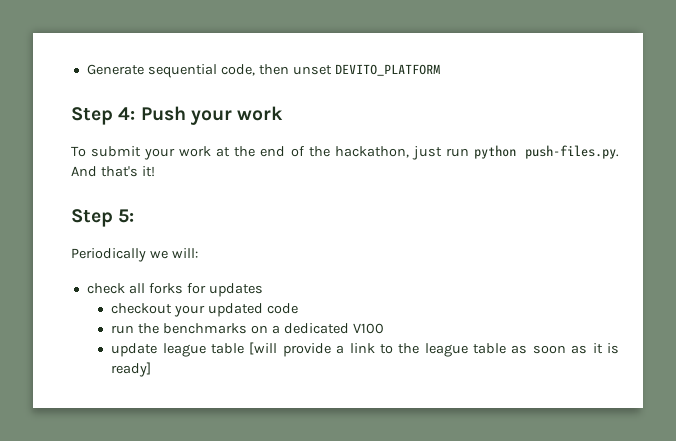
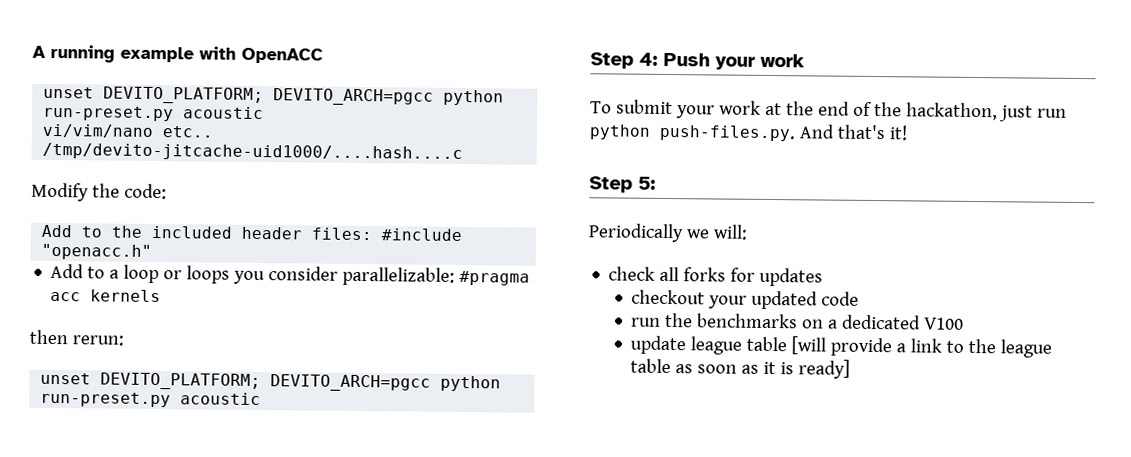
[86,64,440,78] Generate sequential code, then unset DEVITO_PLATFORM -> [32,44,323,64] [43,86,505,106] [43,105,265,122] [42,123,214,138] [42,142,464,163] [31,182,167,202] [41,224,463,241] [41,243,153,260] [50,263,531,286] [50,289,162,303] [29,329,124,346] [40,372,502,392] [40,391,262,408] A running example with OpenACC // unset DEVITO_PLATFORM; DEVITO_ARCH=pgcc python run-preset.py acoustic // vi/vim/nano etc.. /tmp/devito-jitcache-uid1000/....hash....c // Modify the code: // Add to the included header files: #include "openacc.h" // Add to a loop or loops you consider parallelizable: #pragma acc kernels // then rerun: // unset DEVITO_PLATFORM; DEVITO_ARCH=pgcc python run-preset.py acoustic

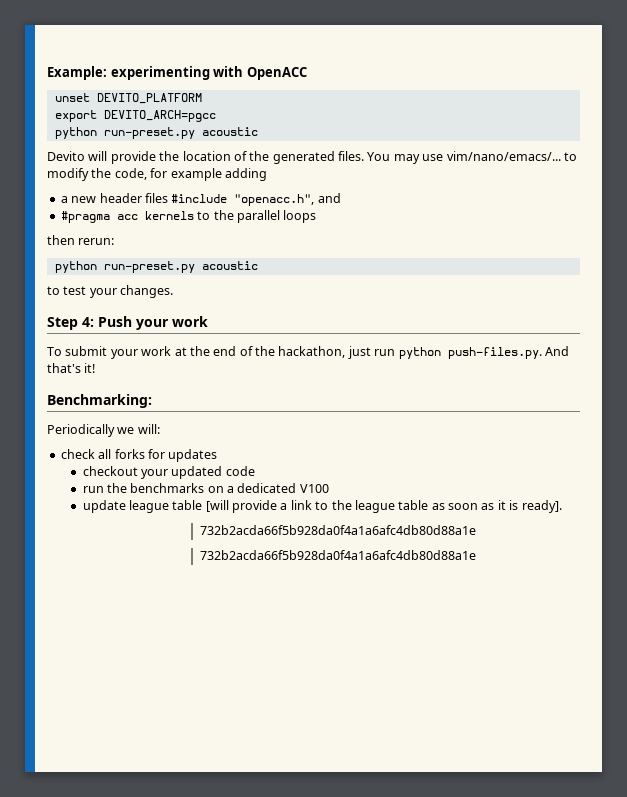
[32,44,194,63] A running example -> [47,66,210,80] Example: experimenting
[103,86,505,106] [43,105,265,122] [42,123,214,138] [42,142,464,163] [31,182,167,202] [41,224,463,241] [41,243,153,260] [50,263,456,286] DEVITO_PLATFORM; DEVITO_ARCH=pgcc python run-preset.py acoustic // vi/vim/nano etc.. /tmp/devito-jitcache-uid1000/....hash....c // Modify the code: // Add to the included header files: #include "openacc.h" // Add to a loop or loops you consider parallelizable: -> [96,93,202,104] [54,110,216,122] [54,127,258,139] [47,151,577,164] [47,168,267,181] [60,193,341,206] DEVITO_PLATFORM // export DEVITO_ARCH=pgcc // python run-preset.py acoustic // Devito will provide the location of the generated files. You may use vim/nano/emacs/... to modify the code, for example adding // a new header files #include "openacc.h", and //
(162, 296) none -> [197,210,317,223] to the parallel loops
[40,372,502,392] [40,391,262,408] unset DEVITO_PLATFORM; DEVITO_ARCH=pgcc python run-preset.py acoustic -> [54,261,258,273] [47,285,174,298] python run-preset.py acoustic // to test your changes.
[589,176,656,193] Step 5: -> [47,394,152,408] Benchmarking:
[798,359,851,379] ready] -> [521,500,562,513] [199,525,476,535] [199,550,476,560] ready]. // 732b2acda66f5b928da0f4a1a6afc4db80d88a1e // 732b2acda66f5b928da0f4a1a6afc4db80d88a1e

